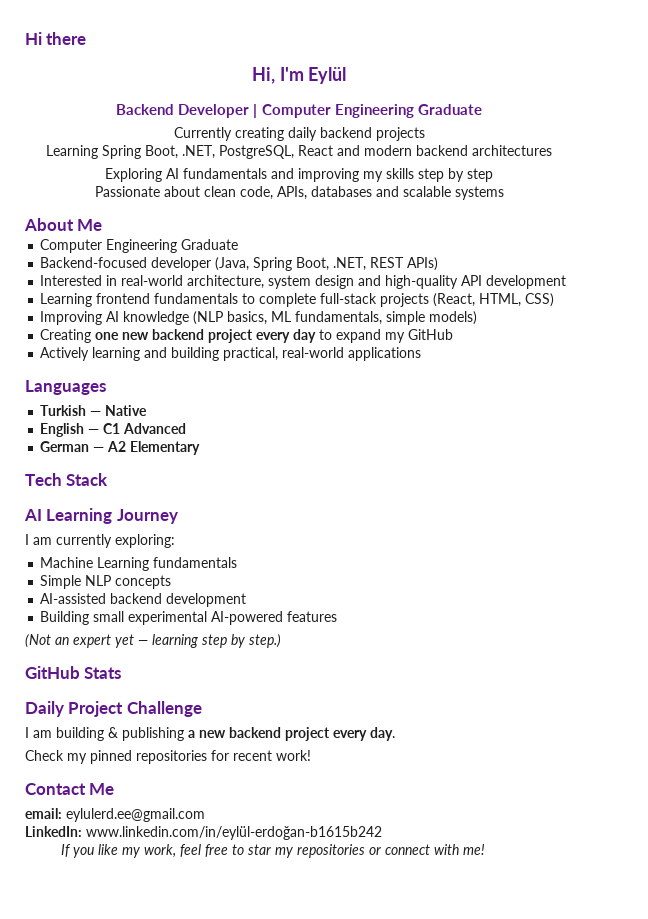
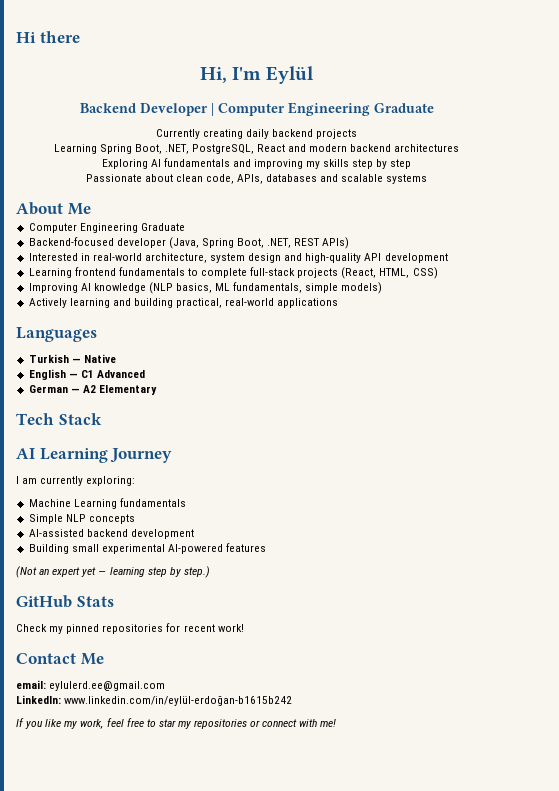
[40,329,454,343] // Creating one new backend project every day to expand my GitHub -> (383, 288) none
[25,701,202,717] [25,727,395,741] // Daily Project Challenge // I am building & publishing a new backend project every day. -> (114, 601) none

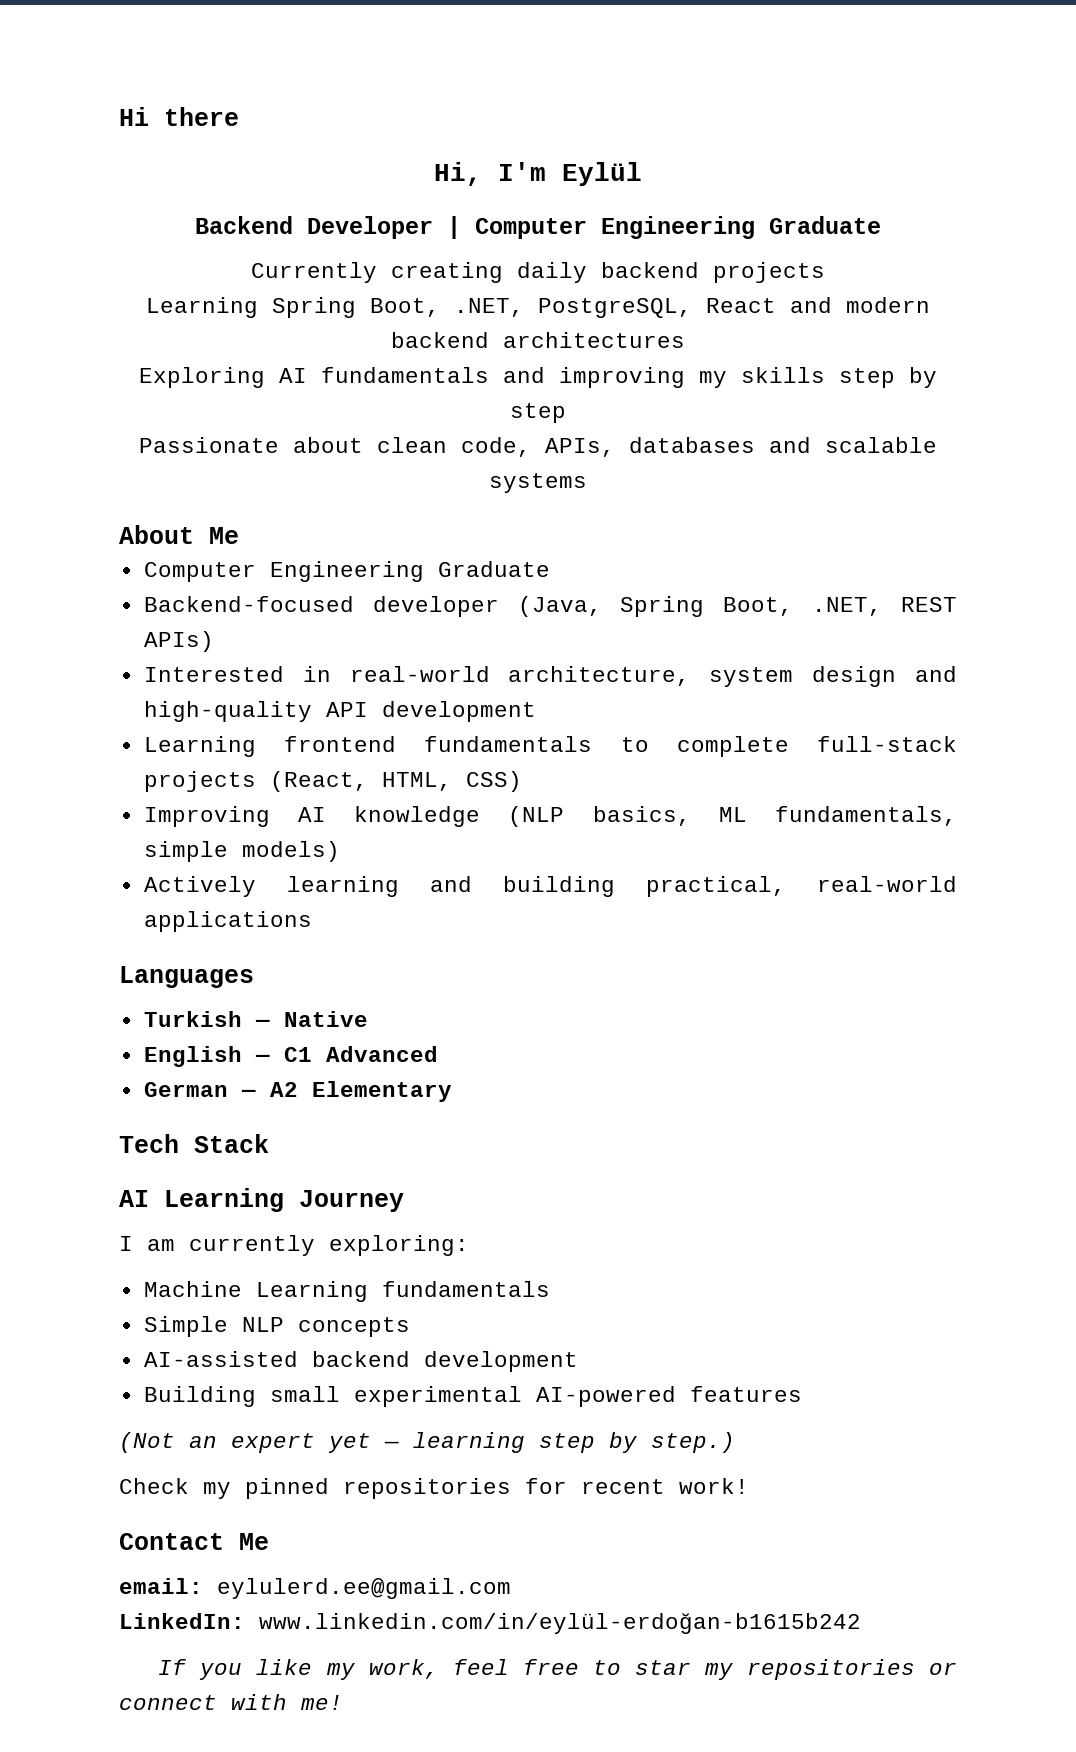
[16,595,114,608] // GitHub Stats -> (735, 1442) none

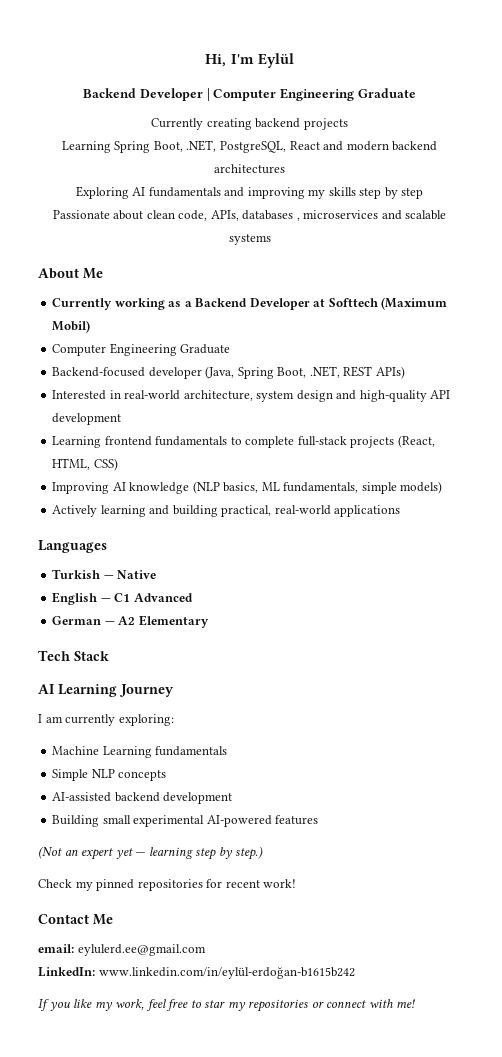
[119,107,239,126] Hi there // -> (205, 60) none
[517,262,587,283] daily -> (252, 124) none
(755, 445) none -> [296,210,379,221] , microservices
(239, 535) none -> [52,297,448,310] [52,320,91,333] // Currently working as a Backend Developer at Softtech (Maximum Mobil)

